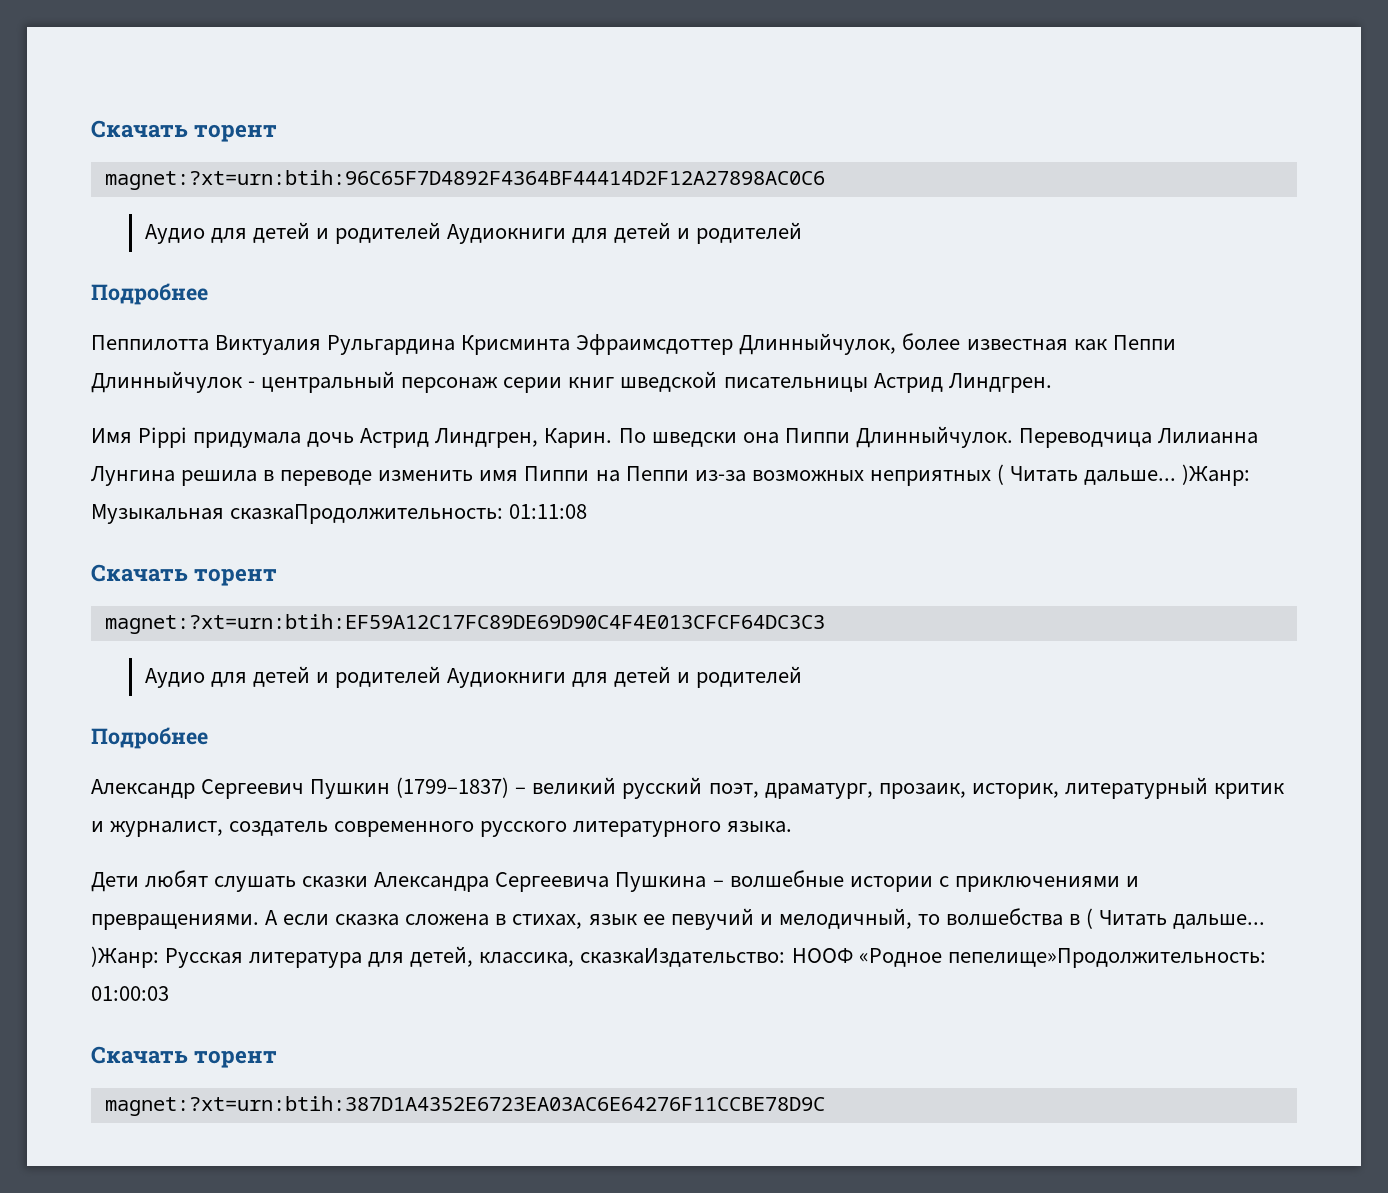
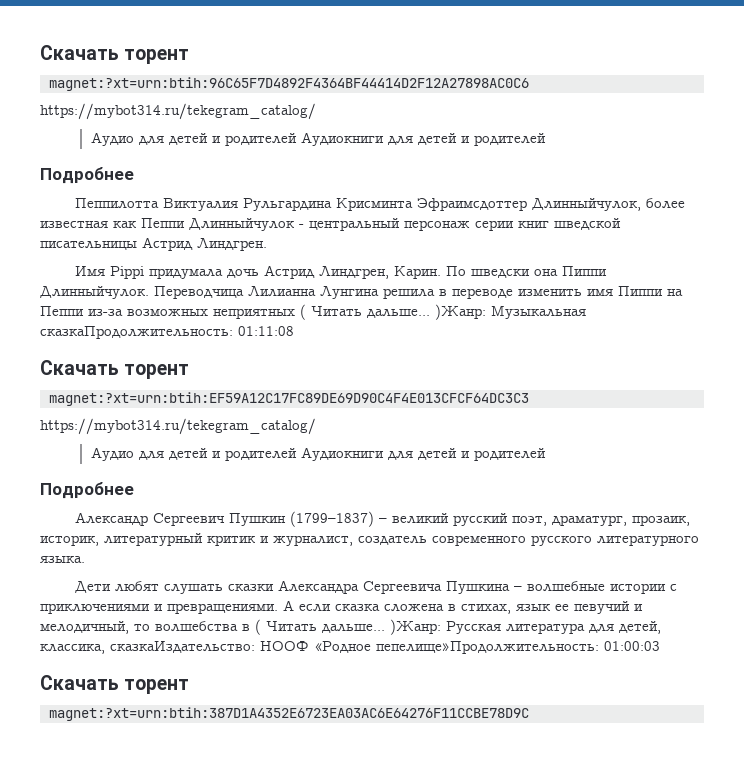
(825, 180) none -> [40,103,316,120] // https://mybot314.ru/tekegram_catalog/
(825, 624) none -> [40,418,316,435] // https://mybot314.ru/tekegram_catalog/

